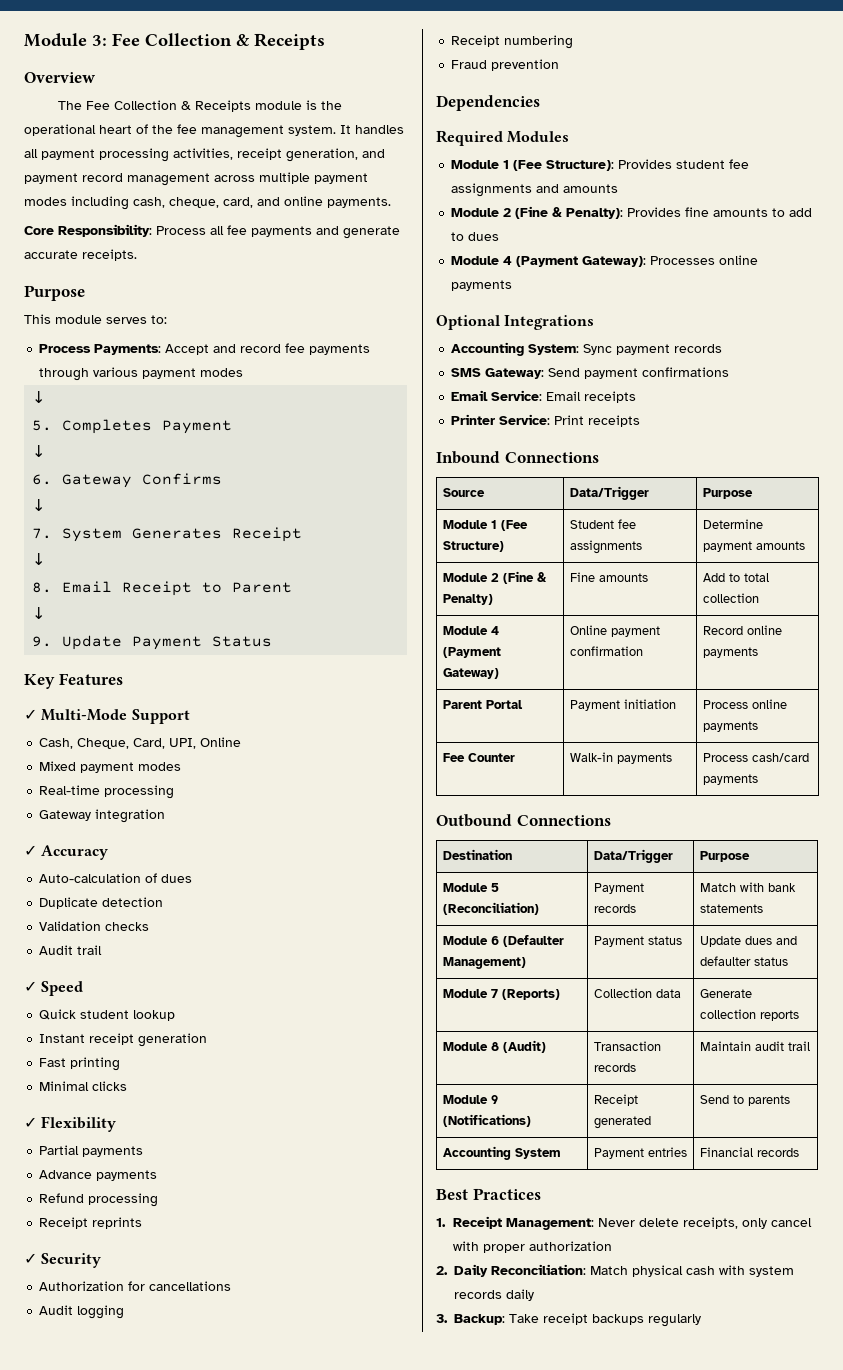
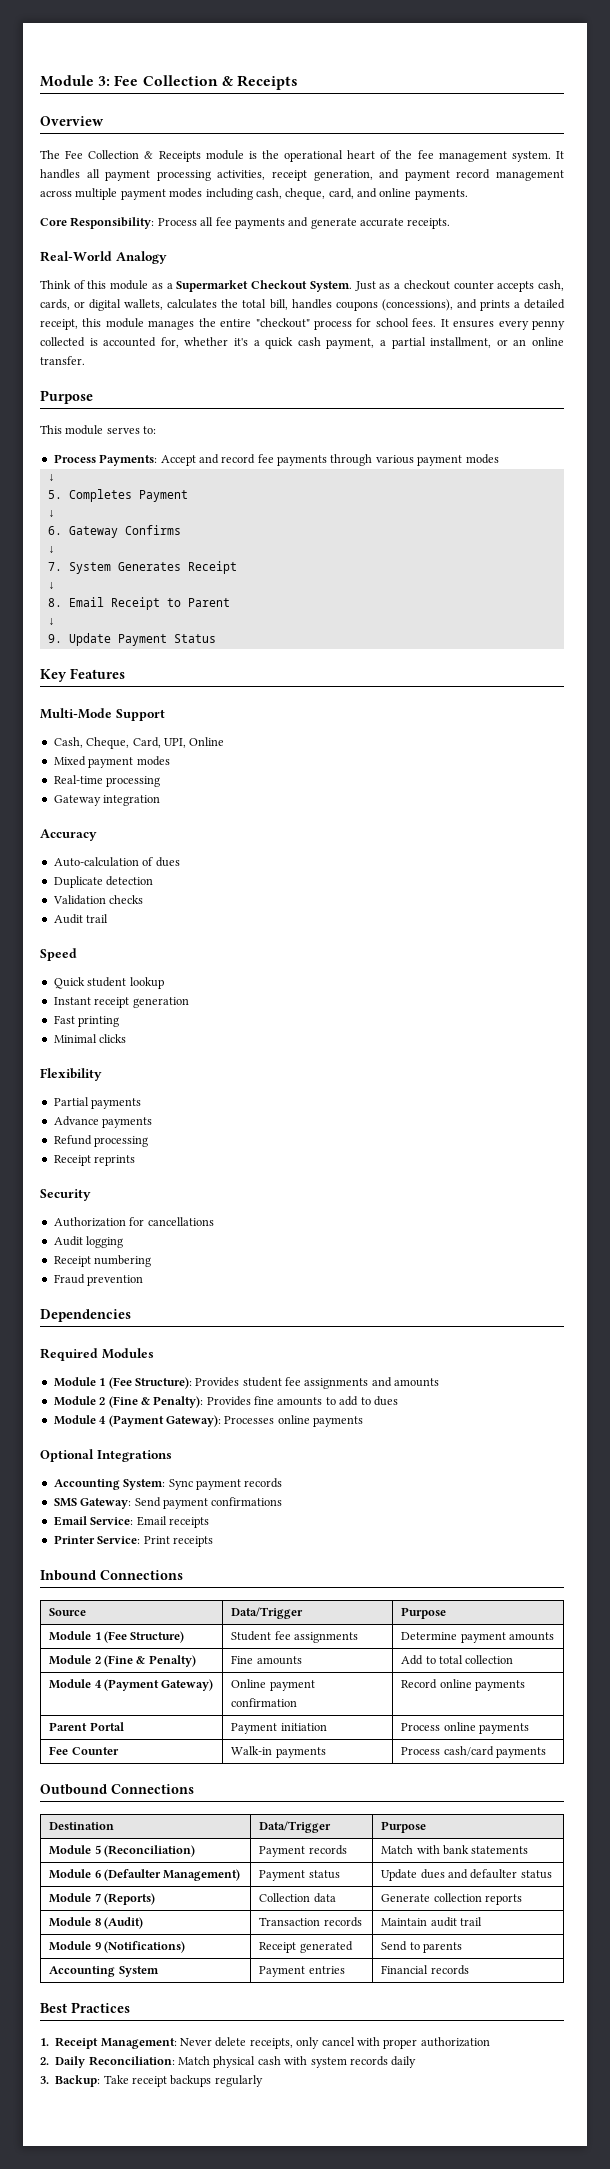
(137, 255) none -> [40,251,167,264] [40,280,565,292] [40,299,565,311] [40,318,566,330] [40,337,565,349] [40,356,85,365] // Real-World Analogy // Think of this module as a Supermarket Checkout System. Just as a checkout counter accepts cash, cards, or digital wallets, calculates the total bill, handles coupons (concessions), and prints a detailed receipt, this module manages the entire "checkout" process for school fees. It ensures every penny collected is accounted for, whether it's a quick cash payment, a partial installment, or an online transfer.
[24,709,37,720] ✓ -> (125, 673) none
[24,845,37,856] ✓ -> (161, 800) none
[24,981,37,992] ✓ -> (109, 918) none
[24,1117,37,1128] ✓ -> (127, 1038) none
[24,1253,37,1264] ✓ -> (136, 1160) none

